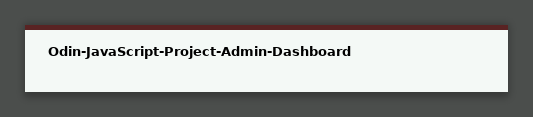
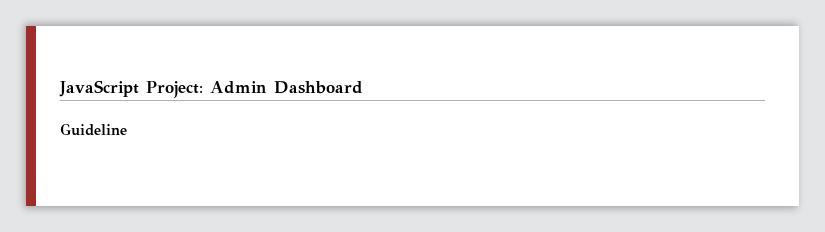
[48,46,351,59] Odin-JavaScript-Project-Admin-Dashboard -> [59,80,363,98] [60,123,127,136] JavaScript Project: Admin Dashboard // Guideline

